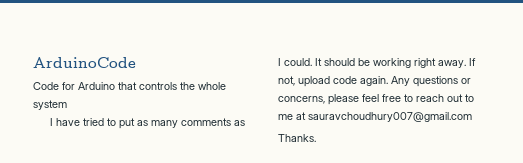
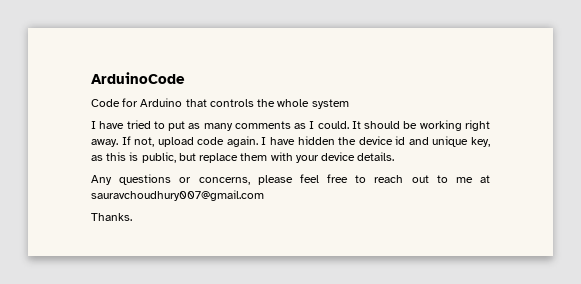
(388, 81) none -> [261,136,490,147] [91,152,395,163] I have hidden the device id and unique key, as this is public, but replace them with your device details. //

